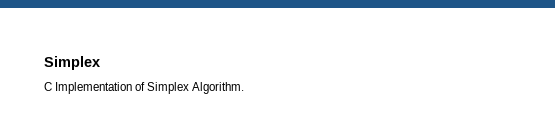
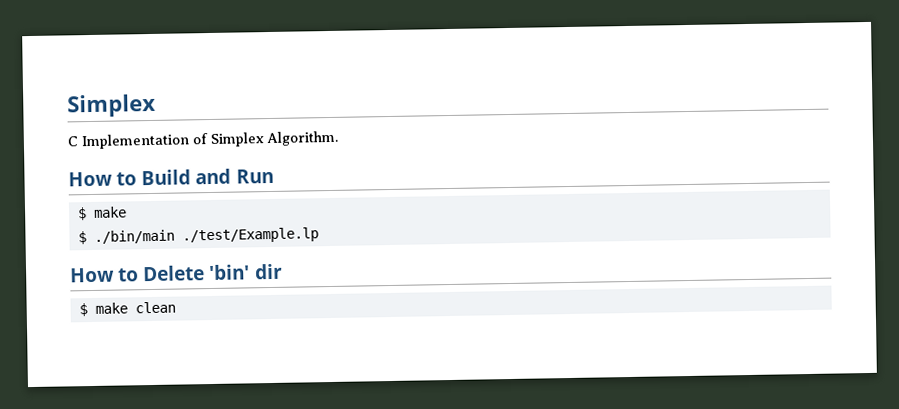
(245, 88) none -> [68,168,274,187] [76,206,127,221] [77,227,319,245] [70,263,283,283] [78,301,176,317] // How to Build and Run // $ make // $ ./bin/main ./test/Example.lp // How to Delete 'bin' dir // $ make clean

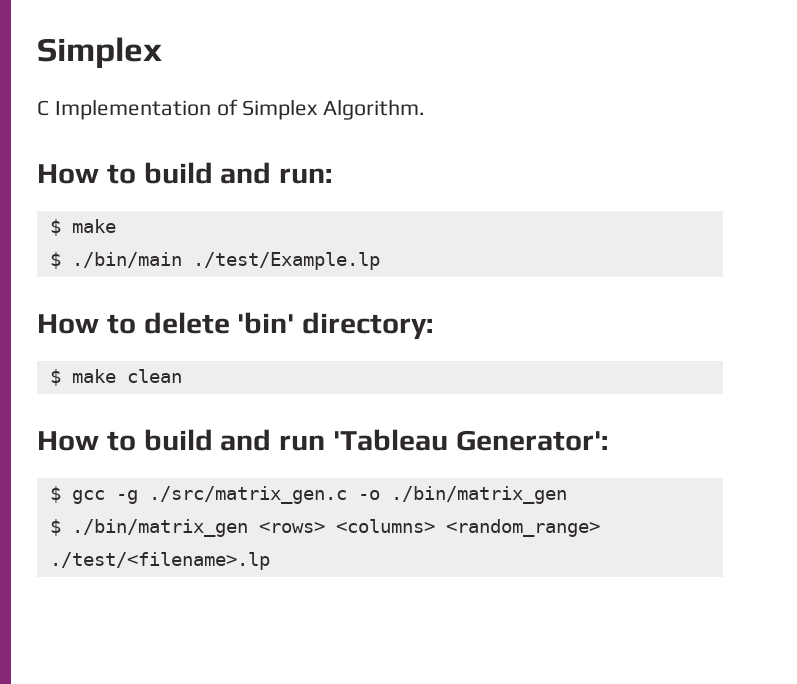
[141,168,274,186] Build and Run -> [143,162,333,184] build and run:
[142,263,283,282] Delete 'bin' dir -> [143,312,434,340] delete 'bin' directory:
(176, 307) none -> [37,429,608,451] [49,486,567,504] [49,519,600,537] [49,552,270,570] // How to build and run 'Tableau Generator': // $ gcc -g ./src/matrix_gen.c -o ./bin/matrix_gen // $ ./bin/matrix_gen <rows> <columns> <random_range> ./test/<filename>.lp

